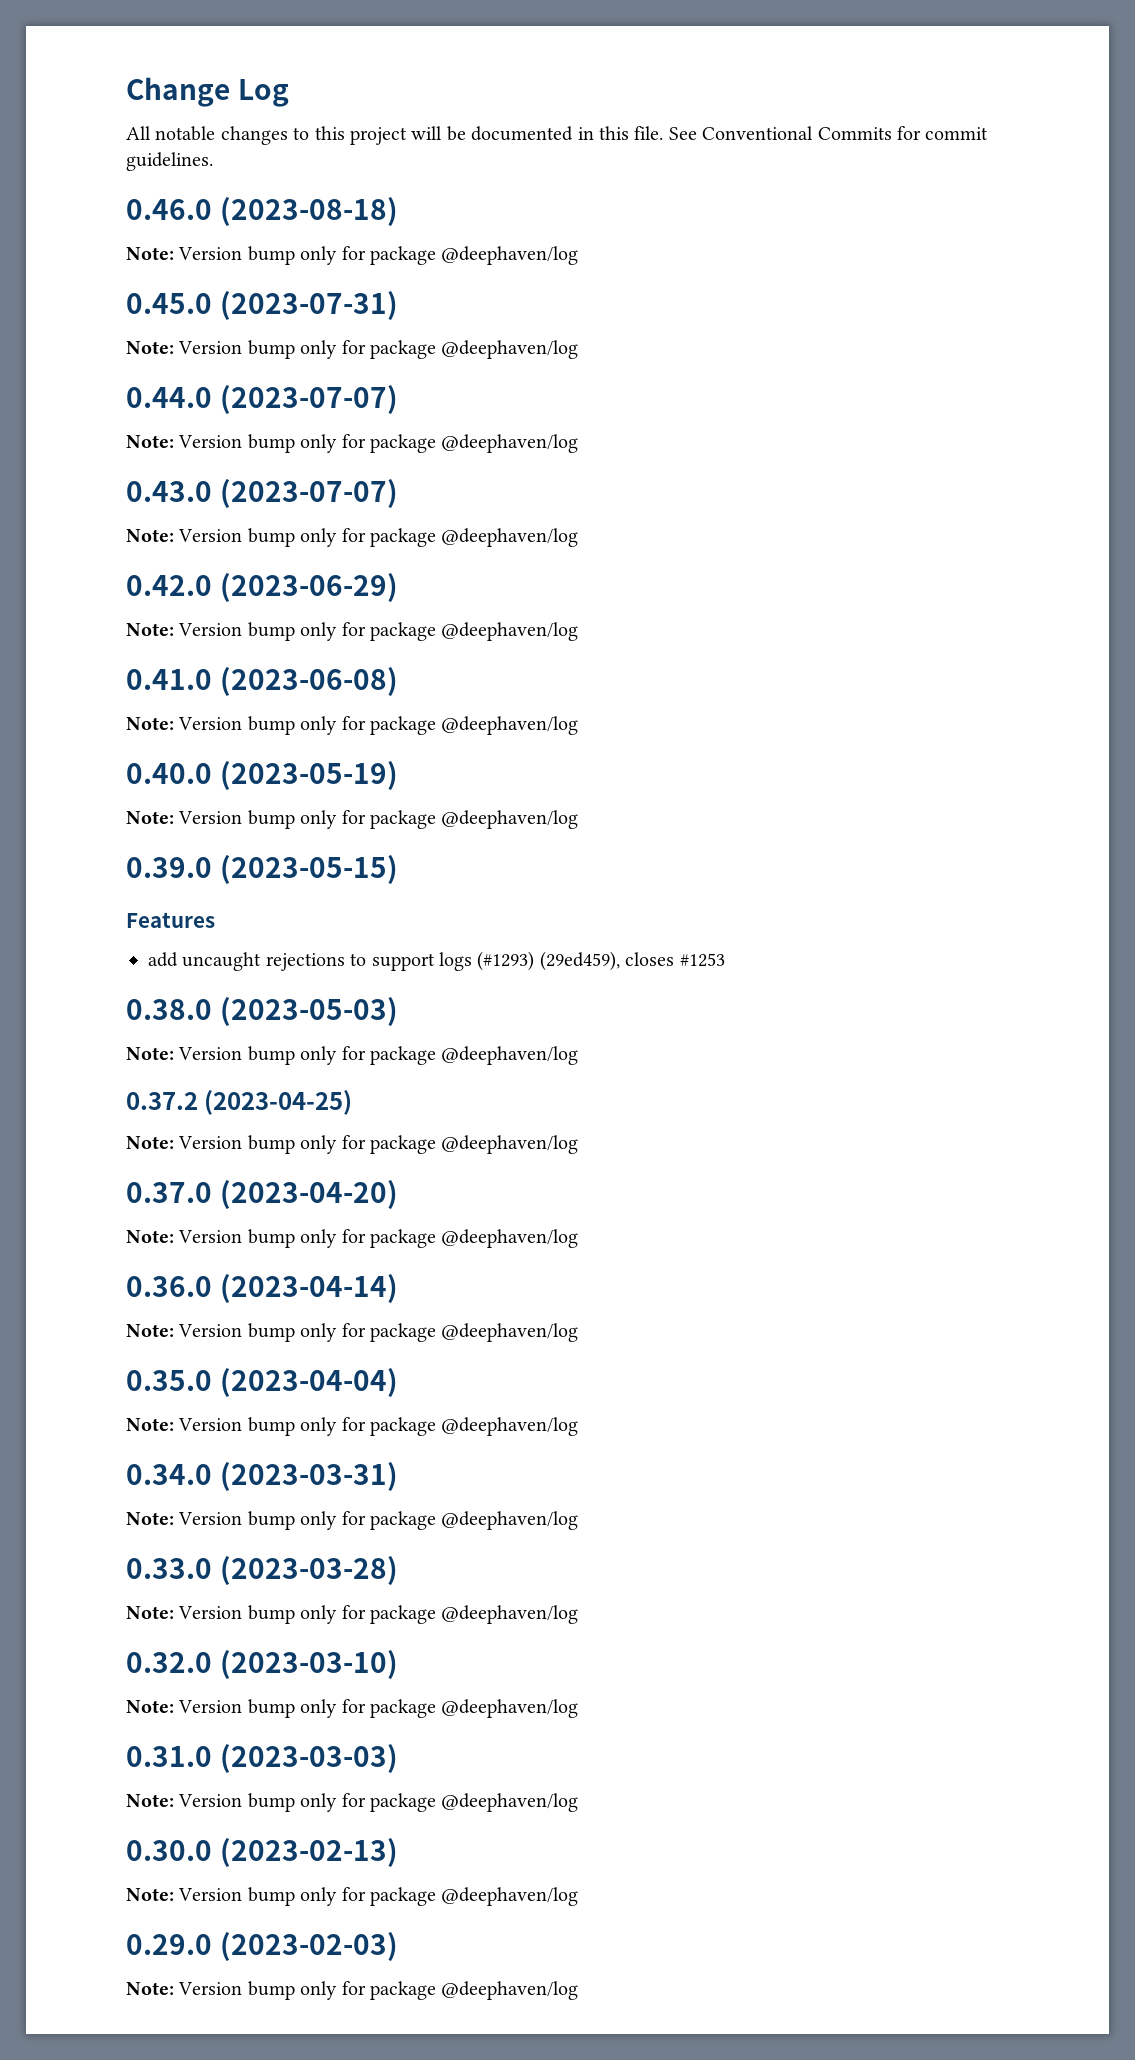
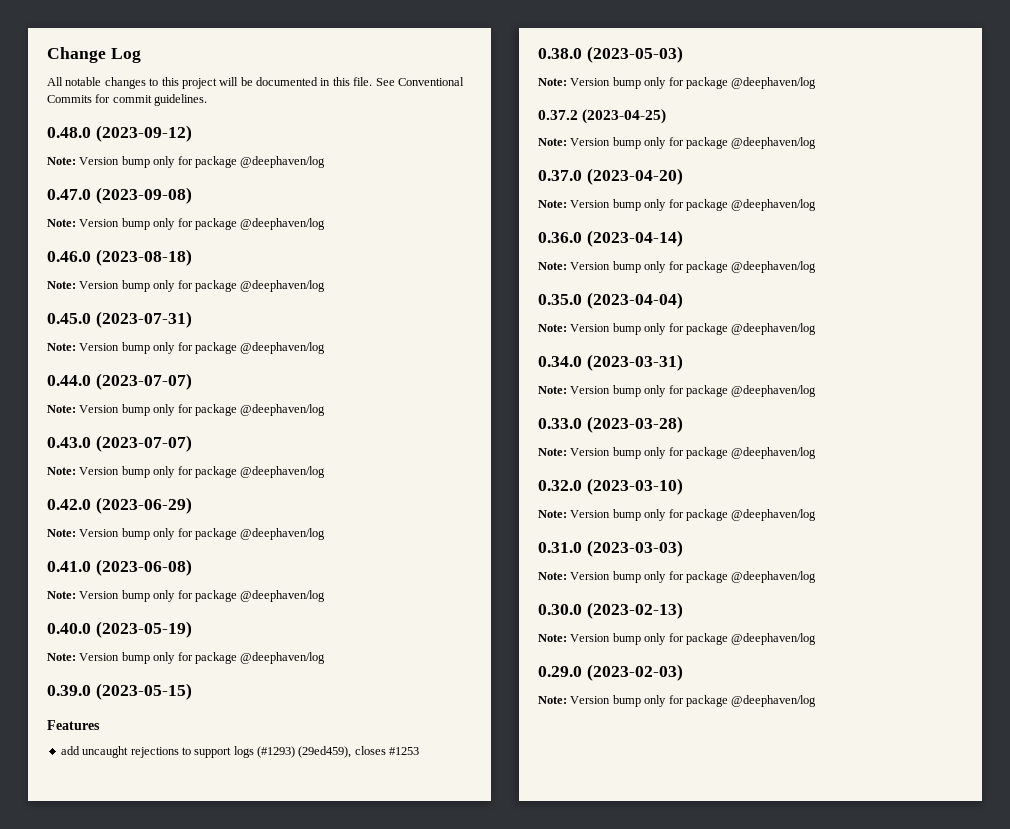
(213, 161) none -> [47,125,192,142] [47,156,326,168] [47,187,192,204] [47,218,326,230] // 0.48.0 (2023-09-12) // Note: Version bump only for package @deephaven/log // 0.47.0 (2023-09-08) // Note: Version bump only for package @deephaven/log

